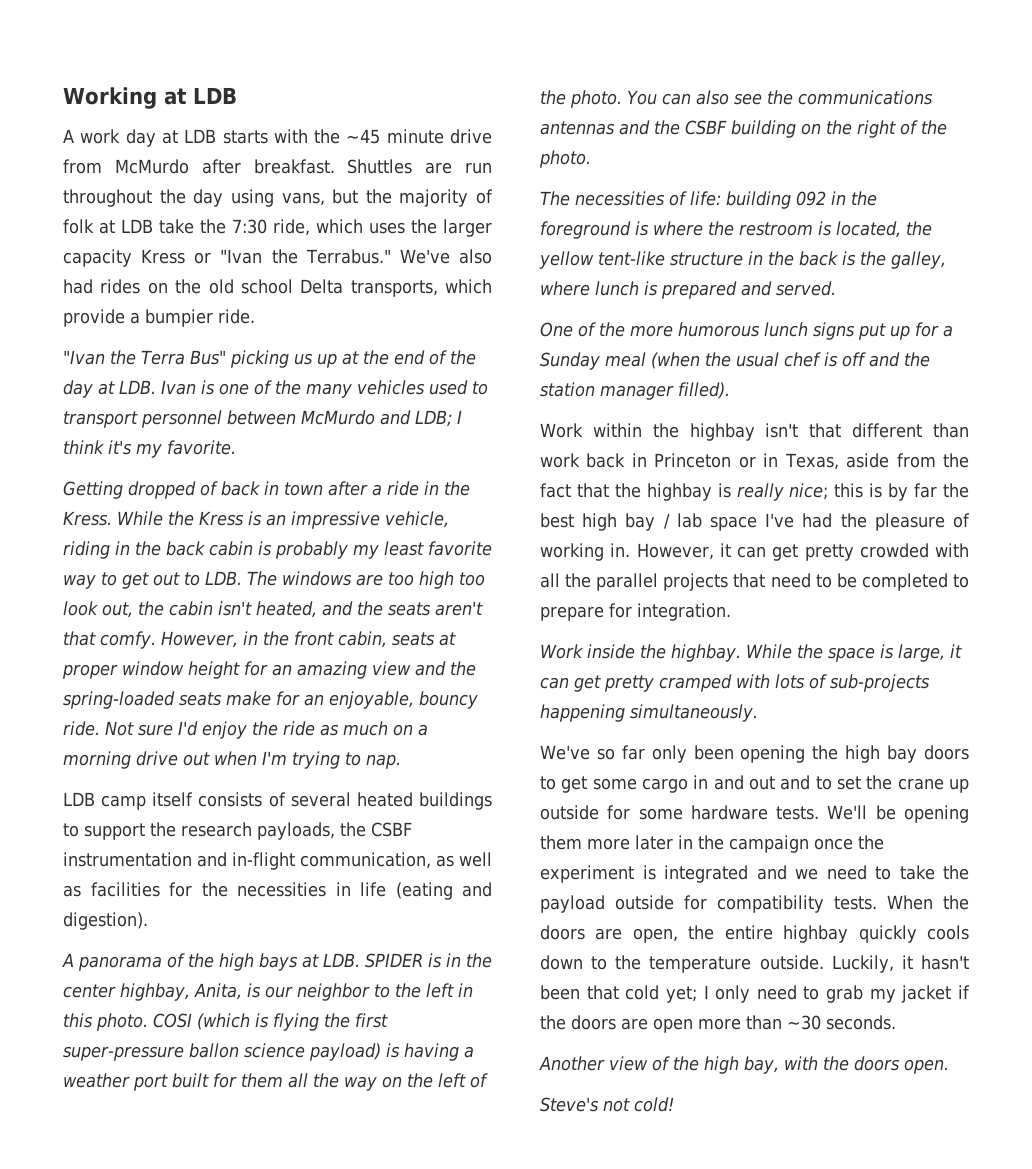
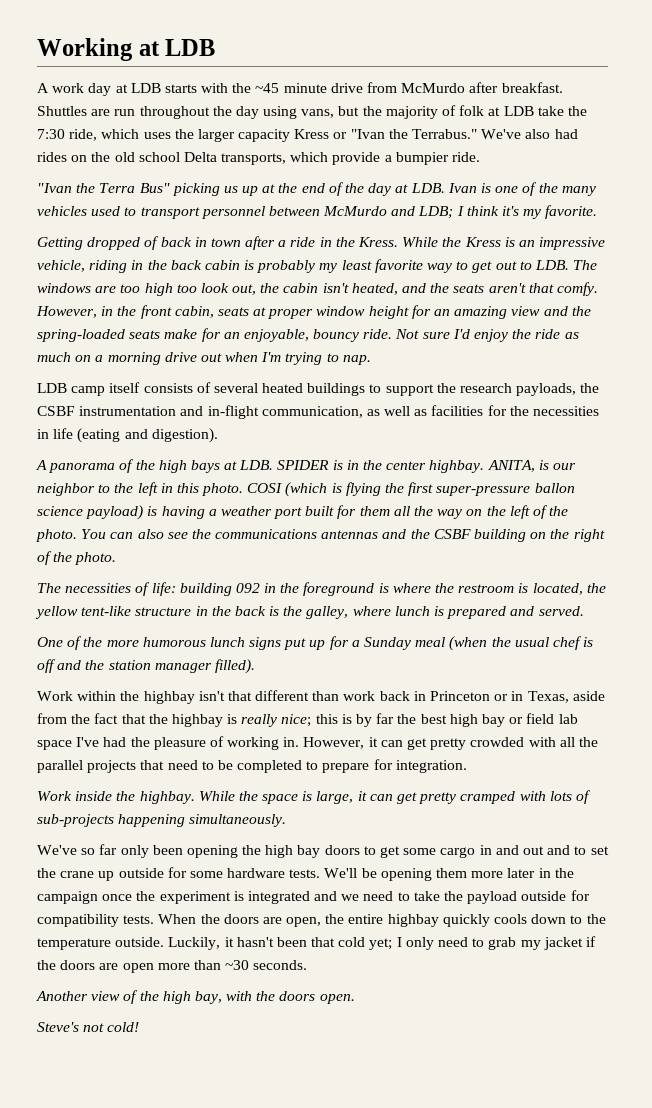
[120,983,242,1001] highbay, Anita, -> [429,460,535,473] highbay. ANITA,
[663,513,670,529] / -> [509,713,555,724] or field

